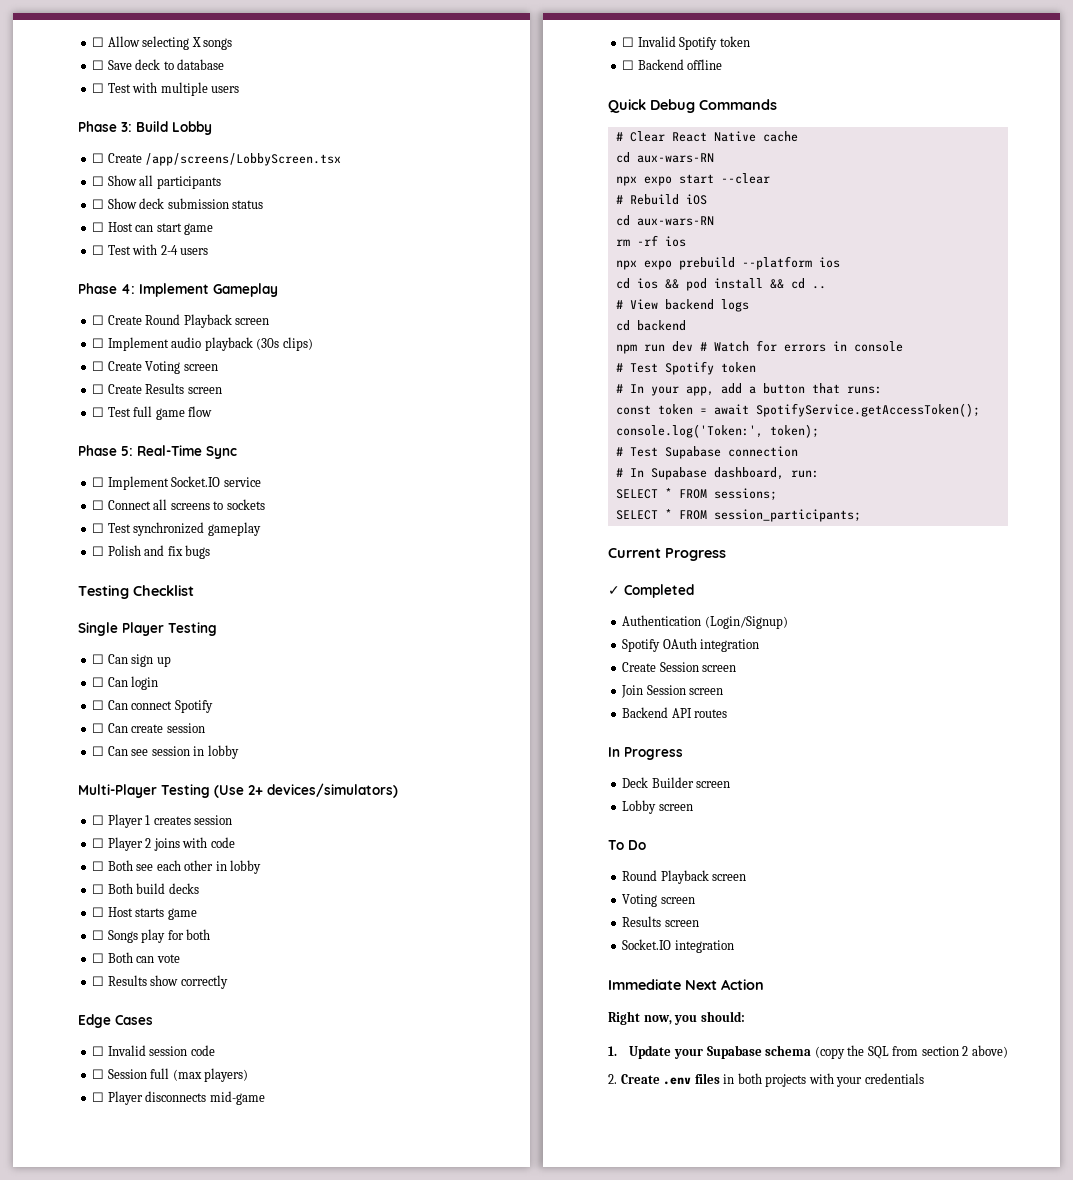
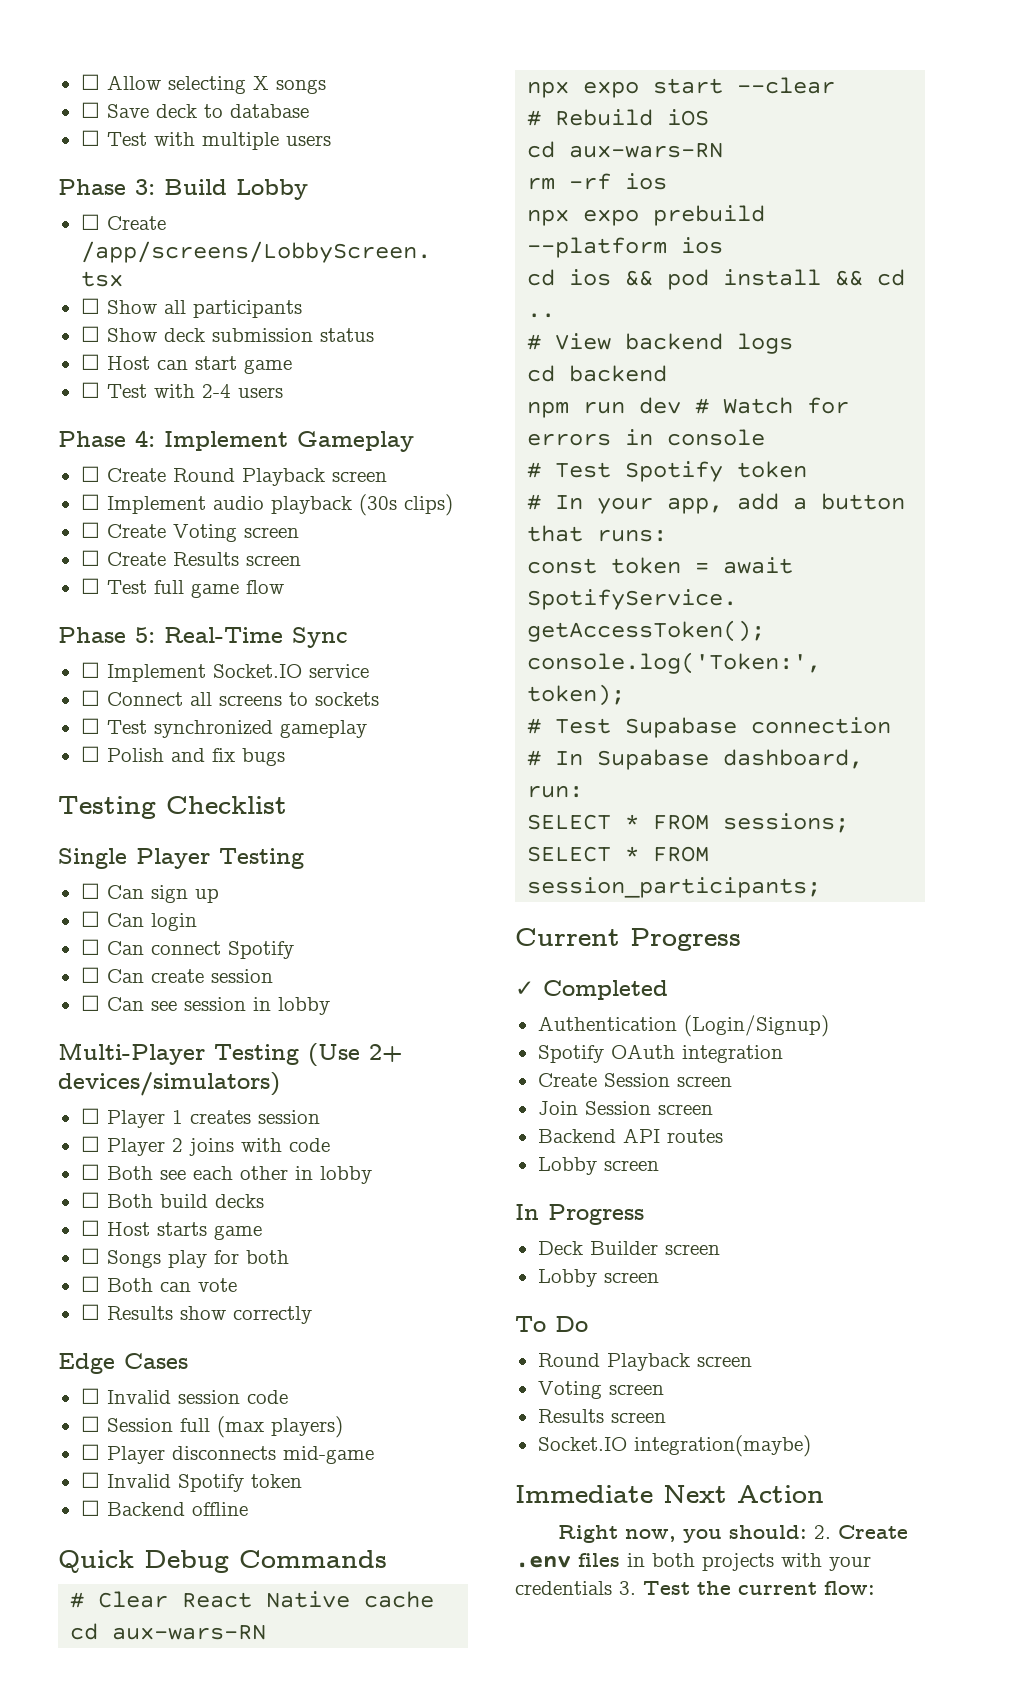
(728, 713) none -> [537,1157,659,1175] // Lobby screen
[674,940,734,953] integration -> [633,1435,811,1457] integration(maybe)
[608,1045,1008,1059] // 1. Update your Supabase schema (copy the SQL from section 2 above) // -> (808, 1532) none
(924, 1078) none -> [619,1581,875,1595] 3. Test the current flow:

